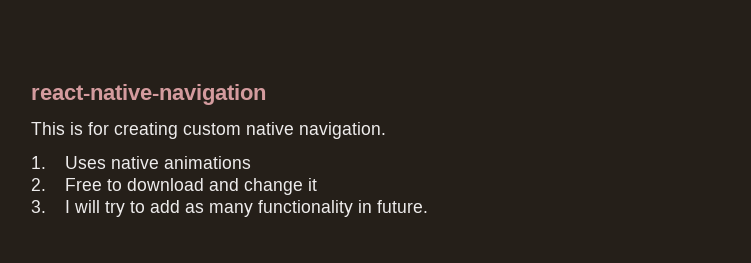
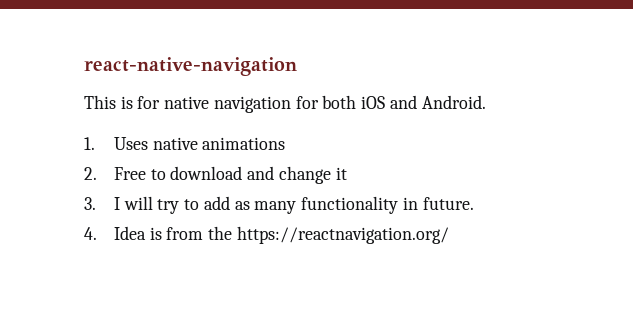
[114,122,386,139] creating custom native navigation. -> [164,95,486,113] native navigation for both iOS and Android.
(429, 206) none -> [84,226,449,244] // 4. Idea is from the https://reactnavigation.org/

